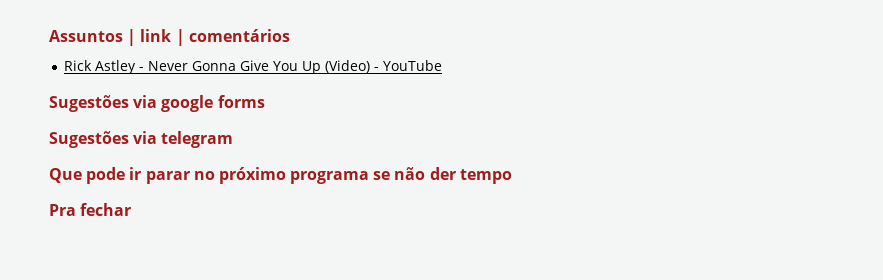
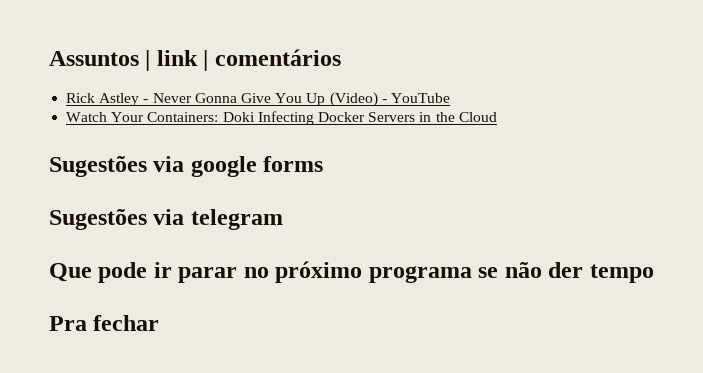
(442, 65) none -> [66,111,497,125] // Watch Your Containers: Doki Infecting Docker Servers in the Cloud

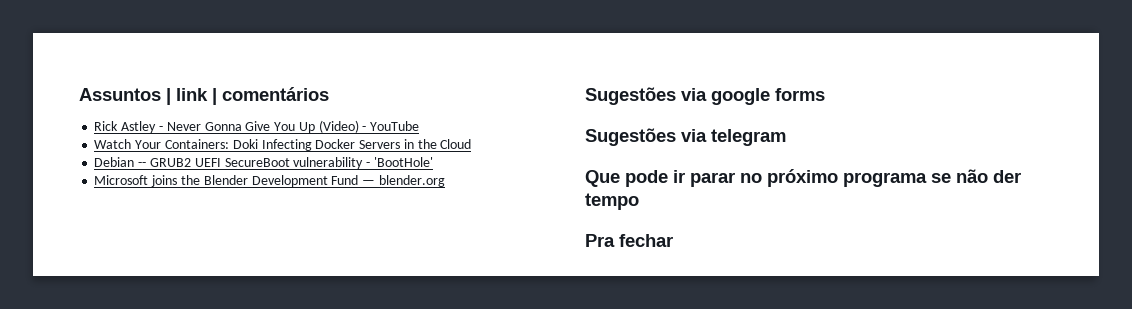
(497, 117) none -> [94,157,433,169] [94,175,445,187] // Debian -- GRUB2 UEFI SecureBoot vulnerability - 'BootHole' // Microsoft joins the Blender Development Fund — blender.org

